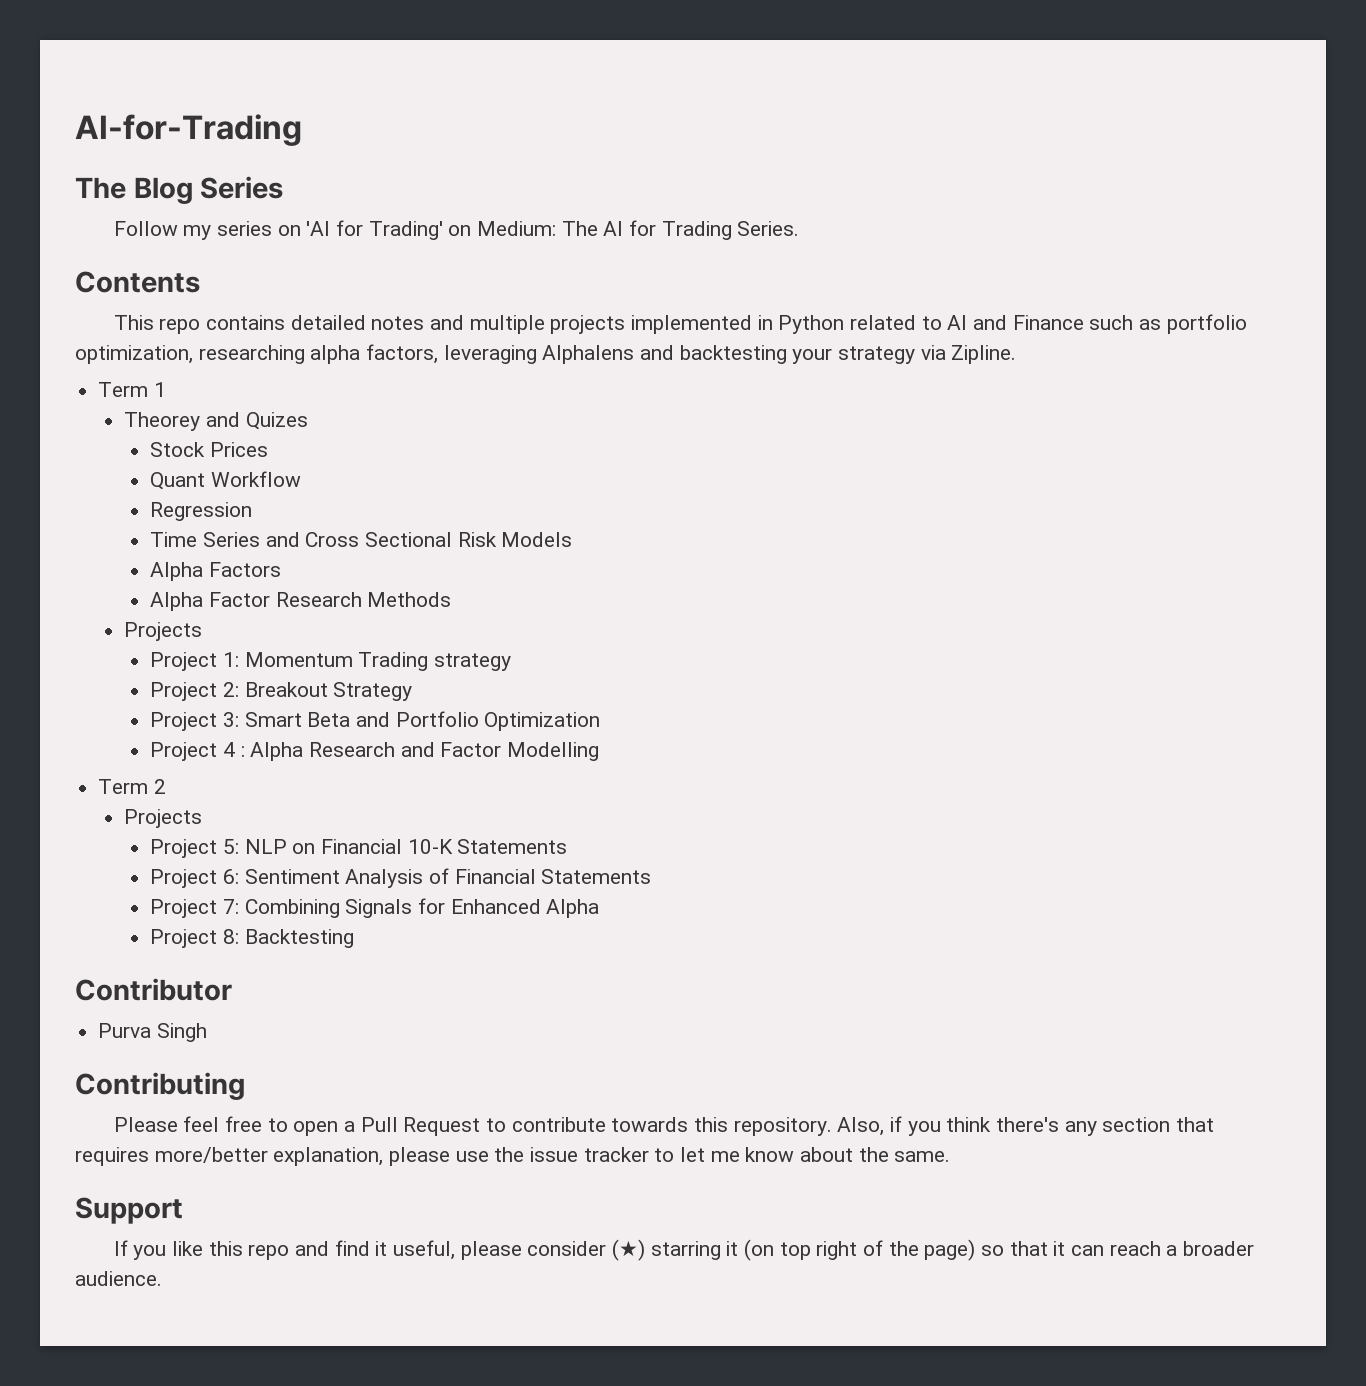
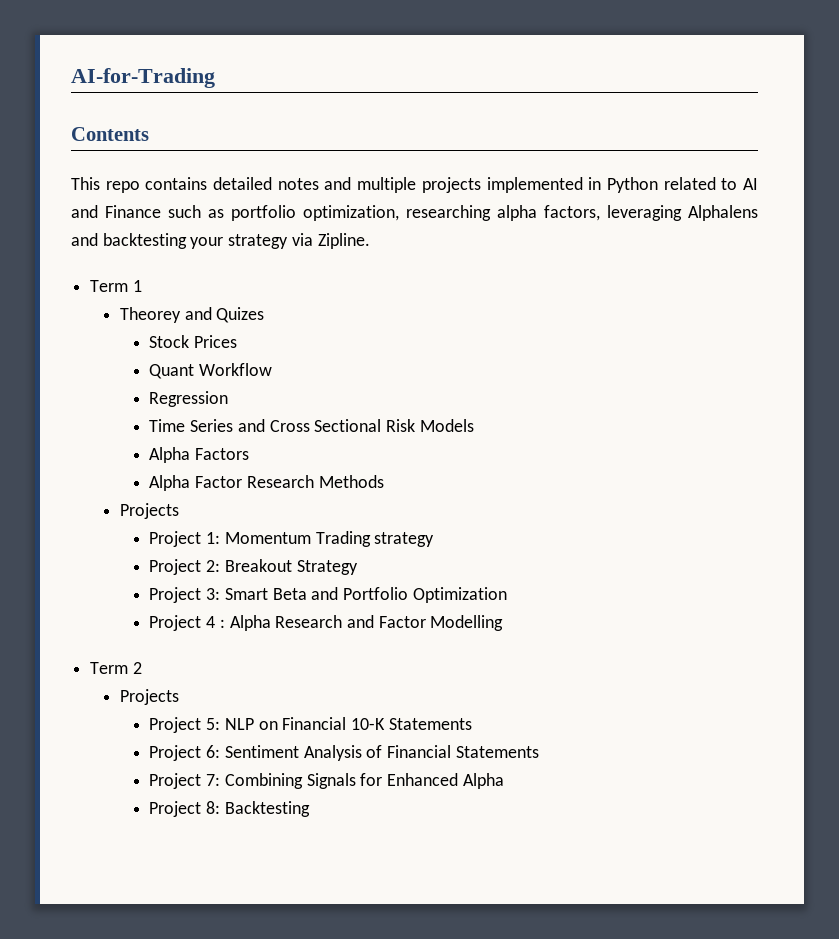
[75,176,284,204] [113,220,800,240] // The Blog Series // Follow my series on 'AI for Trading' on Medium: The AI for Trading Series. -> (215, 78) none
[75,978,232,1001] [98,1023,207,1042] [75,1072,245,1100] [113,1116,1215,1136] [75,1147,951,1166] [75,1197,183,1224] [113,1239,1255,1261] [75,1271,162,1286] // Contributor // Purva Singh // Contributing // Please feel free to open a Pull Request to contribute towards this repository. Also, if you think there's any section that requires more/better explanation, please use the issue tracker to let me know about the same. // Support // If you like this repo and find it useful, please consider (★) starring it (on top right of the page) so that it can reach a broader audience. -> (310, 809) none

